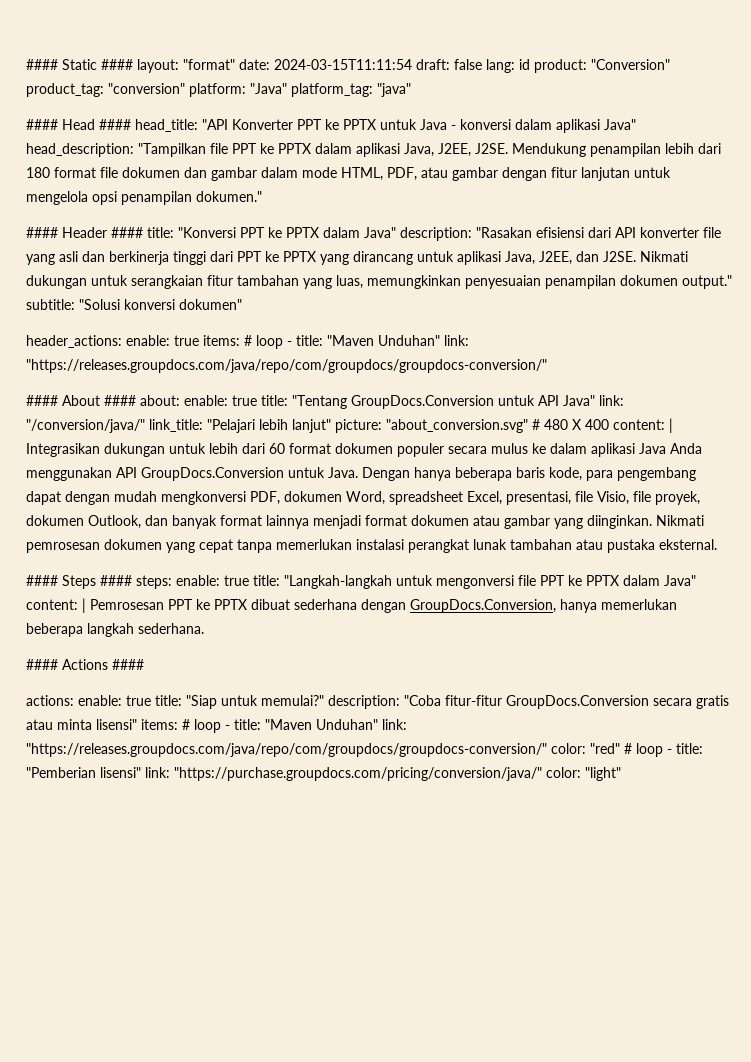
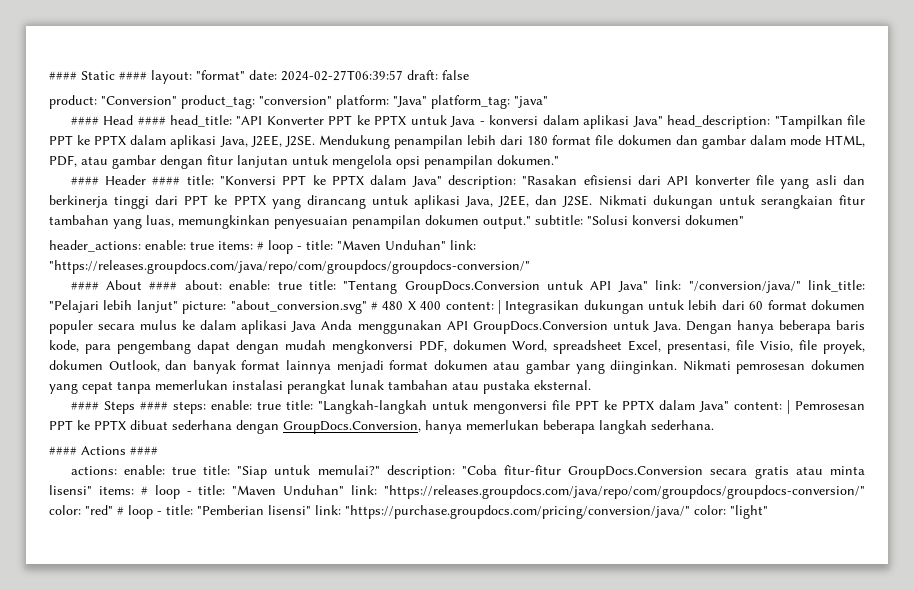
[274,59,412,70] 2024-03-15T11:11:54 -> [281,70,403,81] 2024-02-27T06:39:57
[486,59,530,73] lang: id -> (469, 75) //

